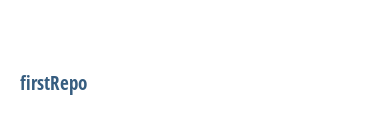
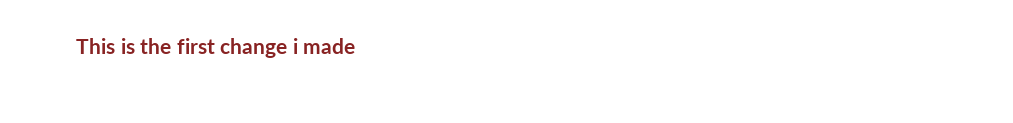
[20,75,87,95] firstRepo -> [76,38,356,58] This is the first change i made

